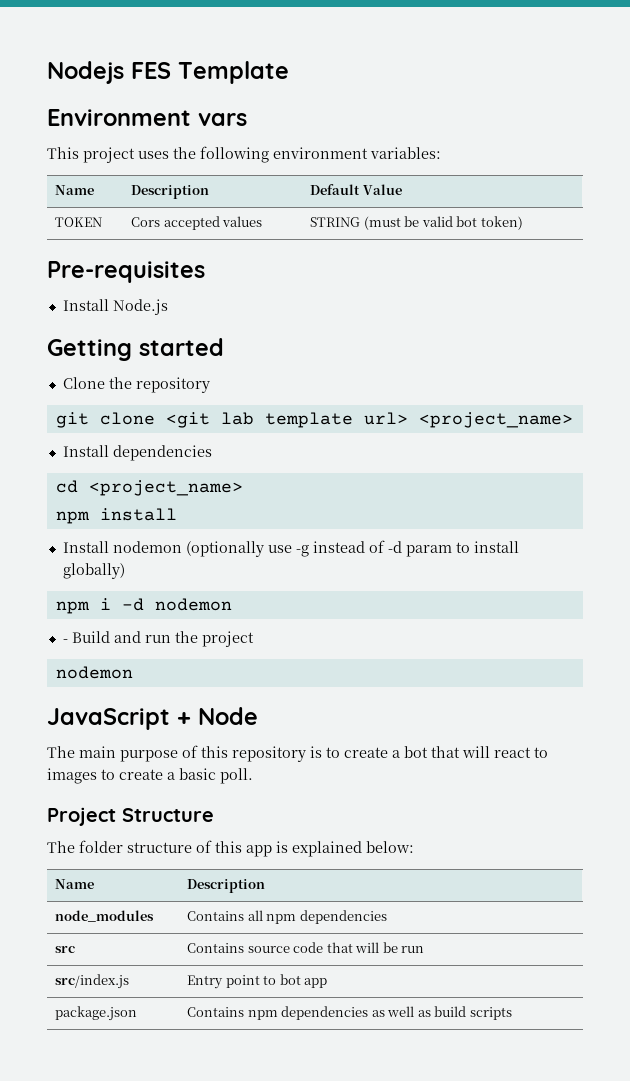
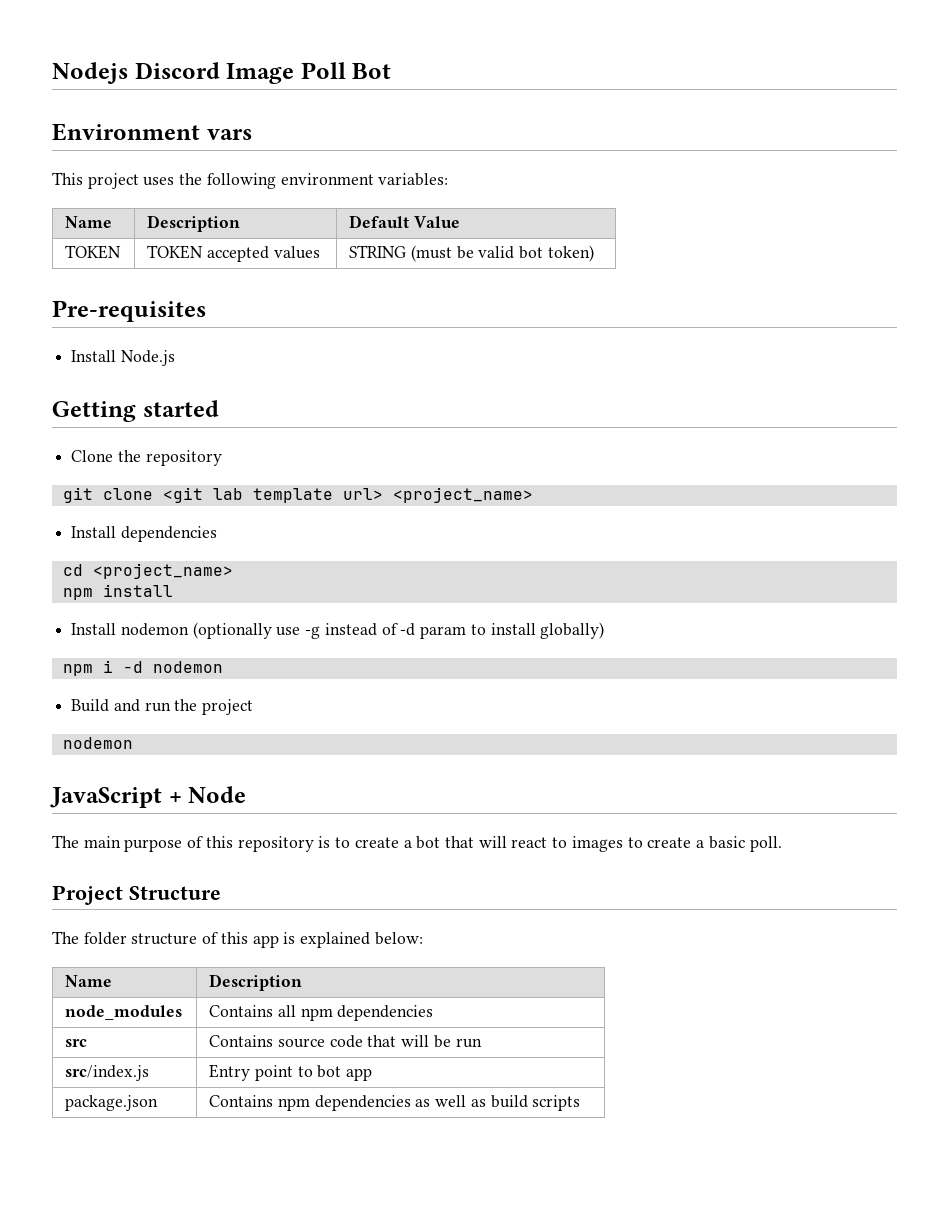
[131,61,289,84] FES Template -> [134,62,392,84] Discord Image Poll Bot
[131,217,161,227] Cors -> [147,245,204,259] TOKEN
[62,639,68,643] - -> (223, 667) none

